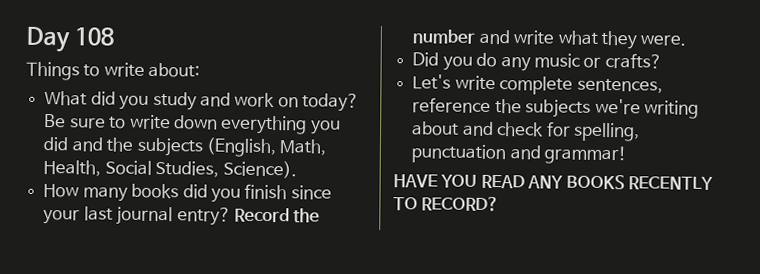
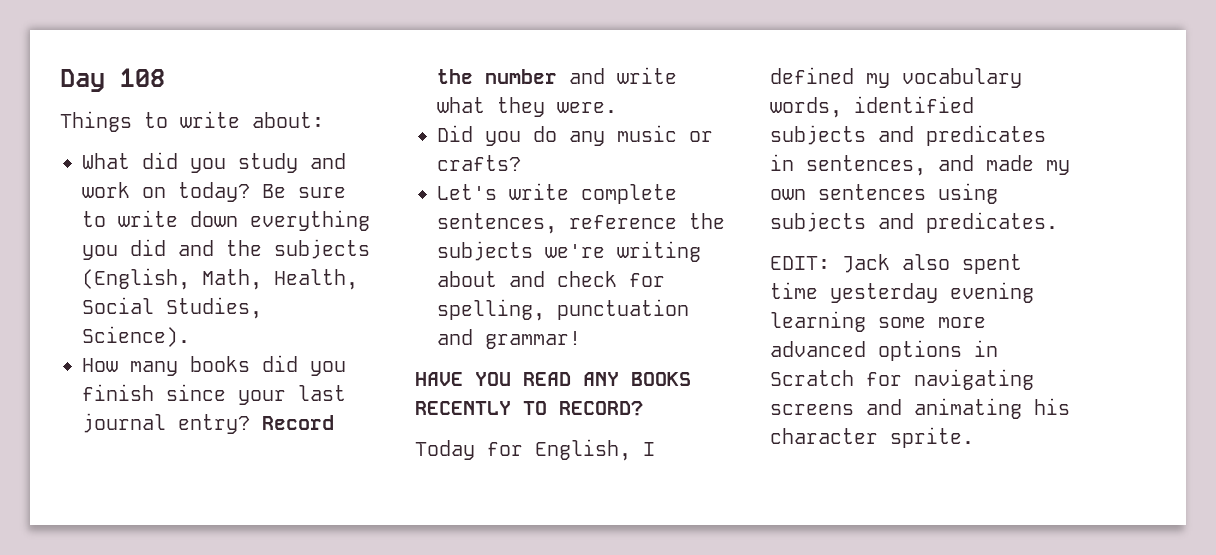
(500, 204) none -> [415,439,655,461] [770,67,1022,88] [770,96,974,118] [770,125,1046,146] [770,154,1070,176] [770,183,998,204] [770,212,1058,233] [770,254,1022,274] [770,282,1034,303] [770,311,986,332] [770,340,998,361] [770,369,1034,390] [770,398,1070,419] [770,427,974,448] // Today for English, I defined my vocabulary words, identified subjects and predicates in sentences, and made my own sentences using subjects and predicates. // EDIT: Jack also spent time yesterday evening learning some more advanced options in Scratch for navigating screens and animating his character sprite.

